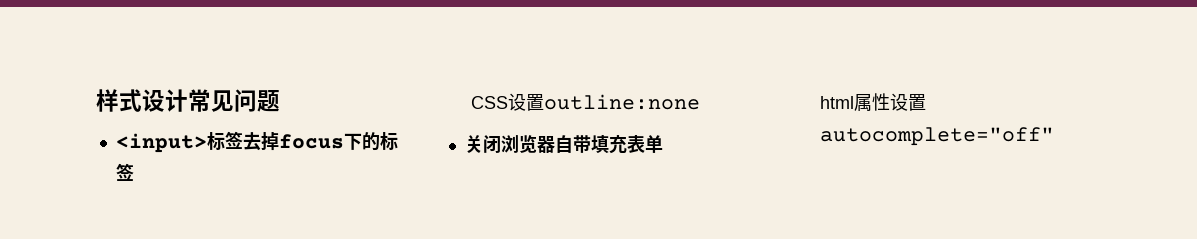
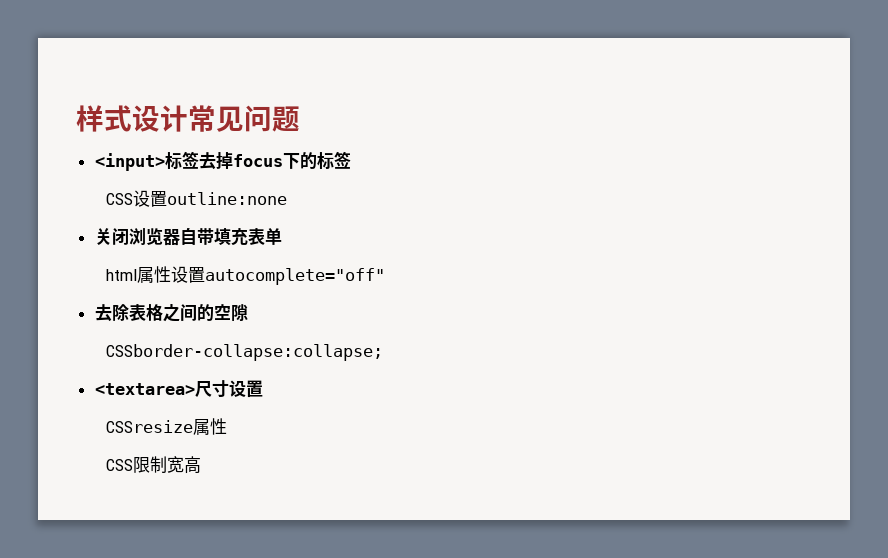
(1055, 136) none -> [94,304,248,322] [106,344,384,361] [94,380,263,398] [106,418,228,435] [106,456,202,474] // 去除表格之间的空隙 // CSSborder-collapse:collapse; // <textarea>尺寸设置 // CSSresize属性 // CSS限制宽高

